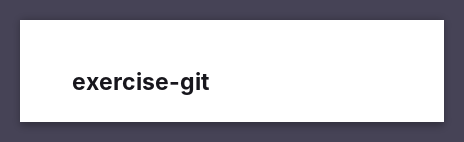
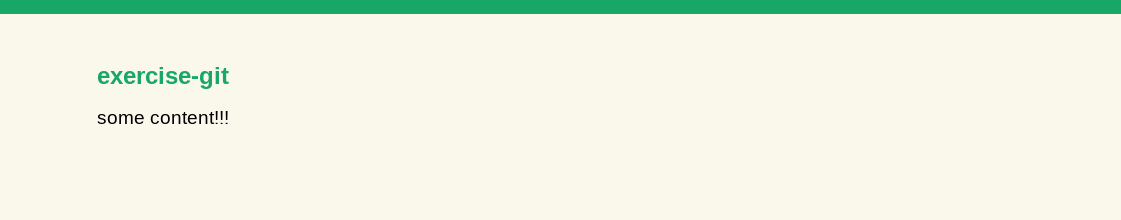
(210, 83) none -> [97,111,230,124] // some content!!!

